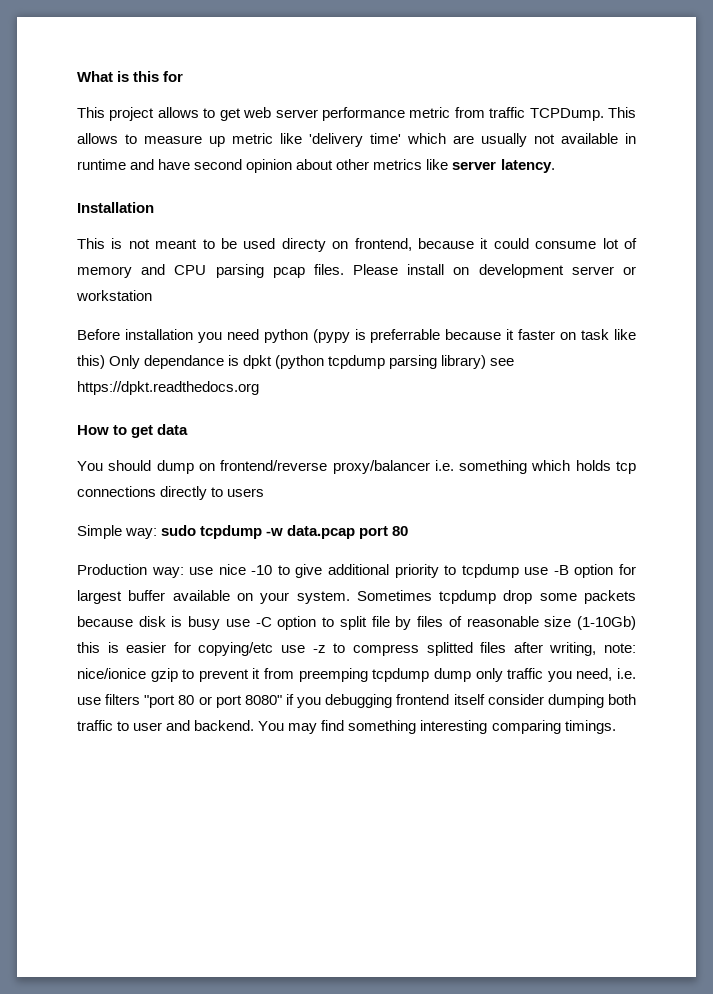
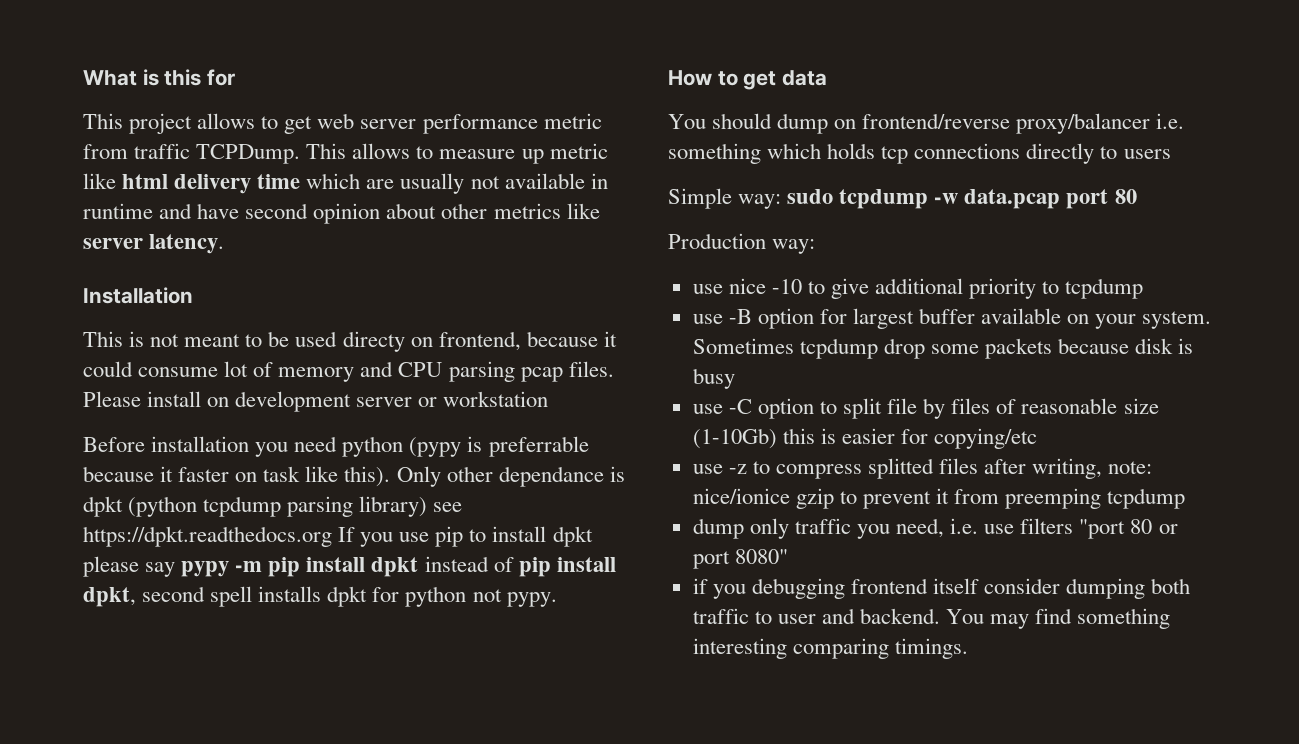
[309,133,401,147] 'delivery time' -> [122,174,301,194] html delivery time
[77,355,141,369] this) Only -> [344,466,493,487] this). Only other
(259, 388) none -> [338,526,593,547] [83,556,616,577] [83,586,557,607] If you use pip to install dpkt please say pypy -m pip install dpkt instead of pip install dpkt, second spell installs dpkt for python not pypy.
(184, 572) none -> (816, 246) //
(519, 571) none -> (1144, 288) //
(221, 623) none -> (735, 378) //
(274, 649) none -> (1038, 438) //
(430, 675) none -> (1186, 498) //
(282, 700) none -> (788, 556) //

